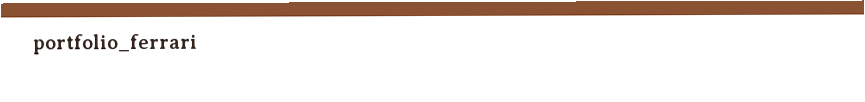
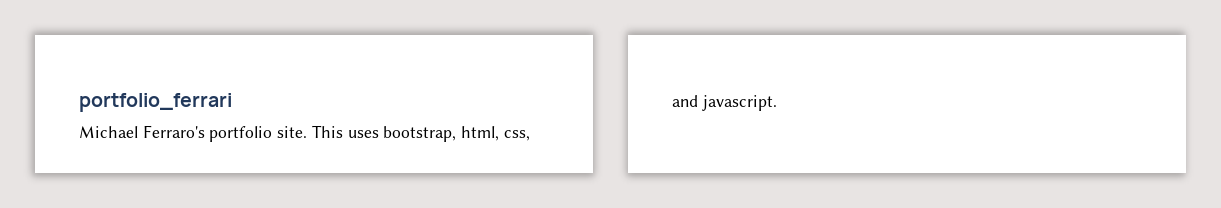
(198, 44) none -> [79,125,530,142] [672,95,777,111] // Michael Ferraro's portfolio site. This uses bootstrap, html, css, and javascript.

